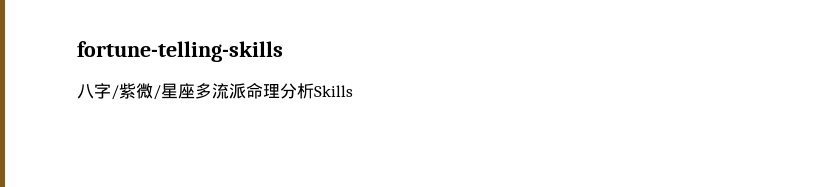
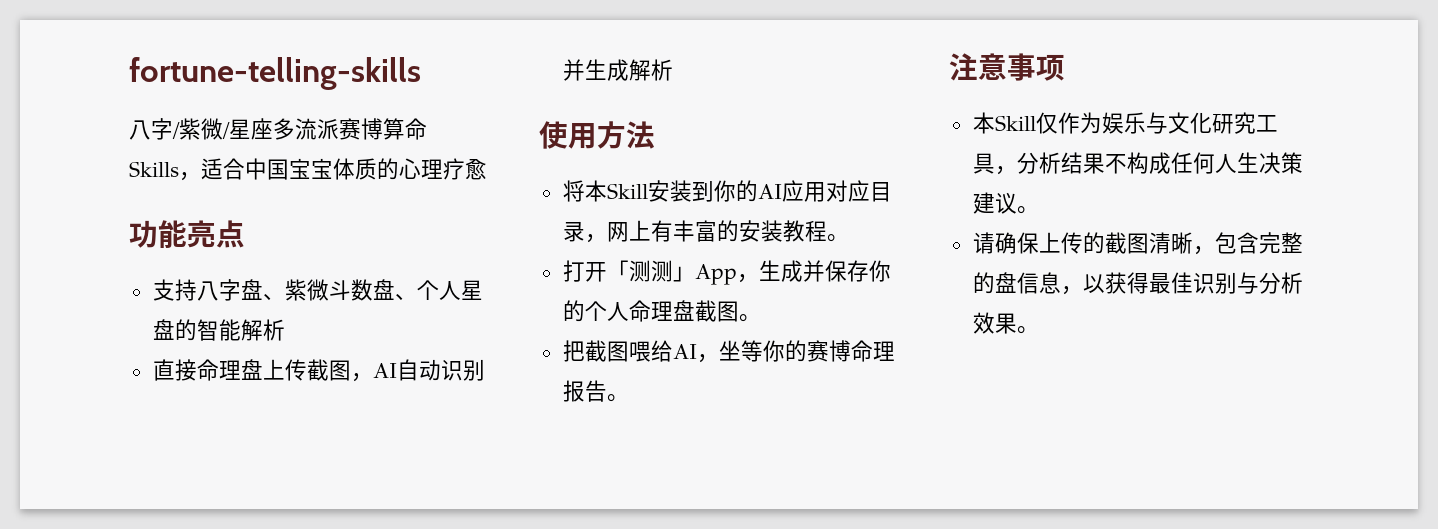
[246,83,353,99] 命理分析Skills -> [339,118,427,140] [129,158,487,181] [129,220,245,248] [152,279,483,301] [152,319,285,341] [152,359,485,382] [562,59,673,81] [539,121,655,149] [562,180,892,202] [562,220,849,243] [562,260,891,285] [562,300,761,322] [562,340,895,363] [562,380,629,402] [949,53,1065,81] [972,112,1278,134] [972,152,1303,175] [972,192,1039,214] [972,232,1303,255] [972,272,1303,295] [972,312,1039,334] 赛博算命Skills，适合中国宝宝体质的心理疗愈 // 功能亮点 // 支持八字盘、紫微斗数盘、个人星盘的智能解析 // 直接命理盘上传截图，AI自动识别并生成解析 // 使用方法 // 将本Skill安装到你的AI应用对应目录，网上有丰富的安装教程。 // 打开「测测」App，生成并保存你的个人命理盘截图。 // 把截图喂给AI，坐等你的赛博命理报告。 // 注意事项 // 本Skill仅作为娱乐与文化研究工具，分析结果不构成任何人生决策建议。 // 请确保上传的截图清晰，包含完整的盘信息，以获得最佳识别与分析效果。

